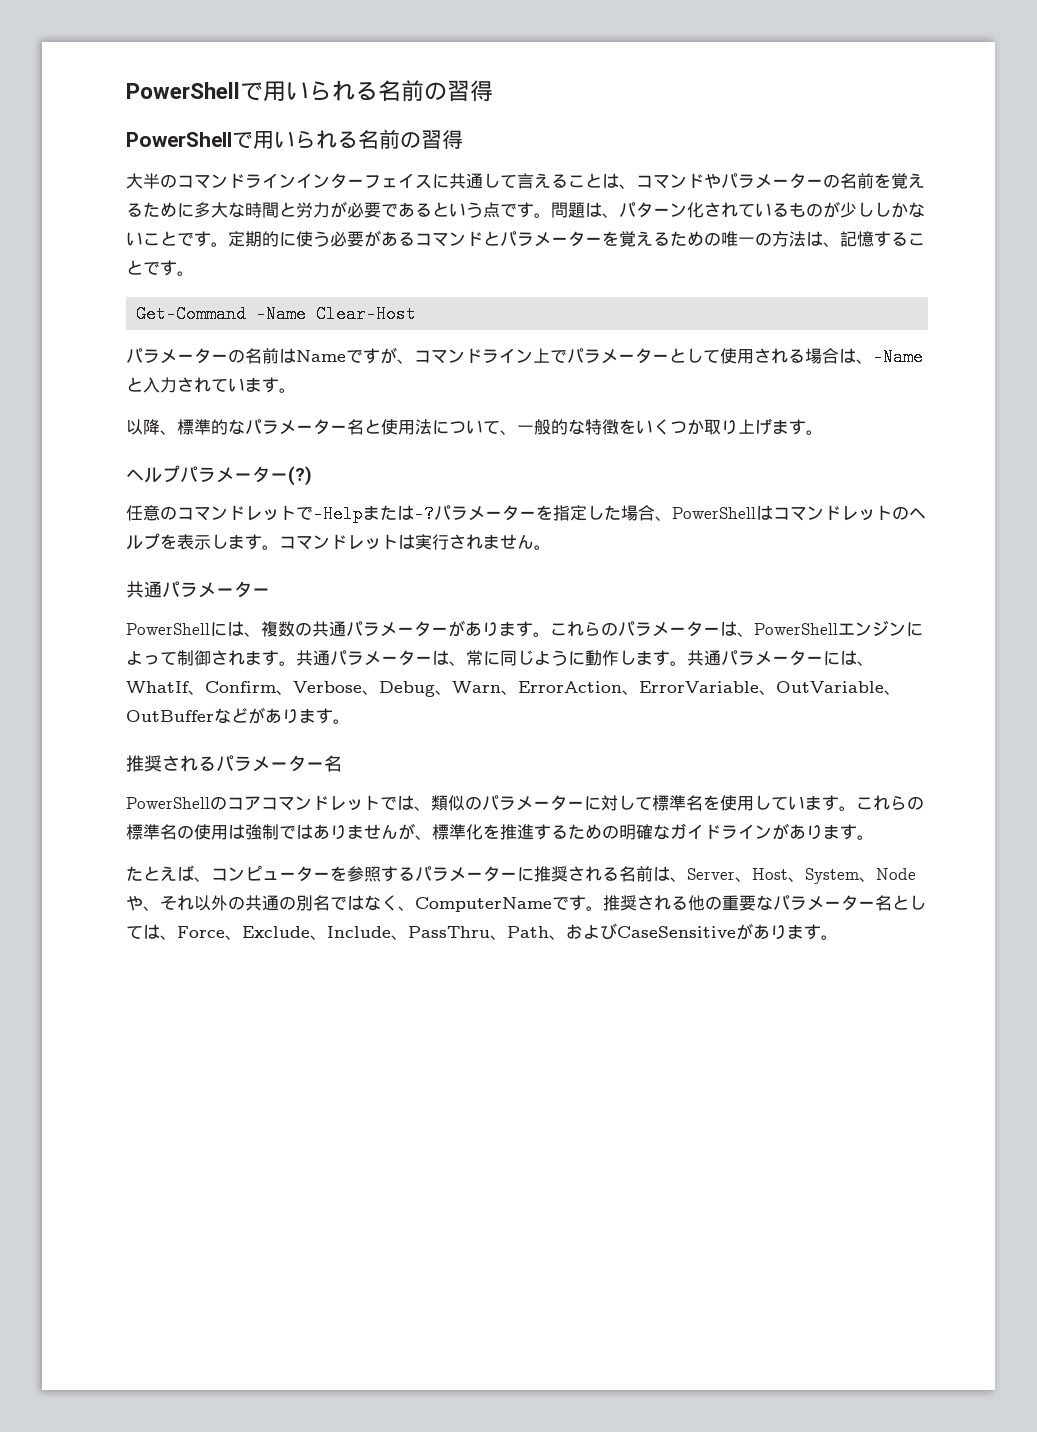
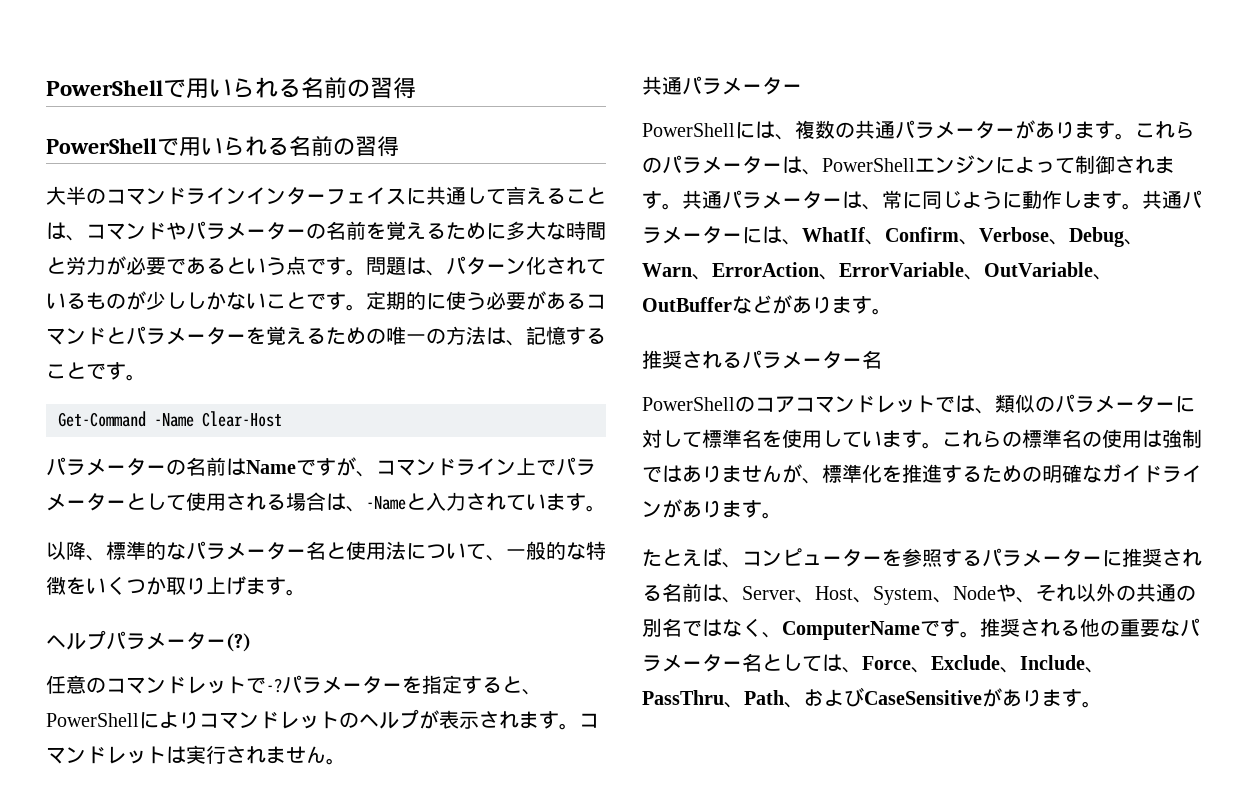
[313,505,414,523] -Helpまたは -> (266, 685) none
[587,505,773,521] した場合、PowerShellは -> [462,676,542,695] [46,711,199,729] すると、PowerShellにより
[160,534,228,550] を表示し -> [419,710,519,729] が表示され

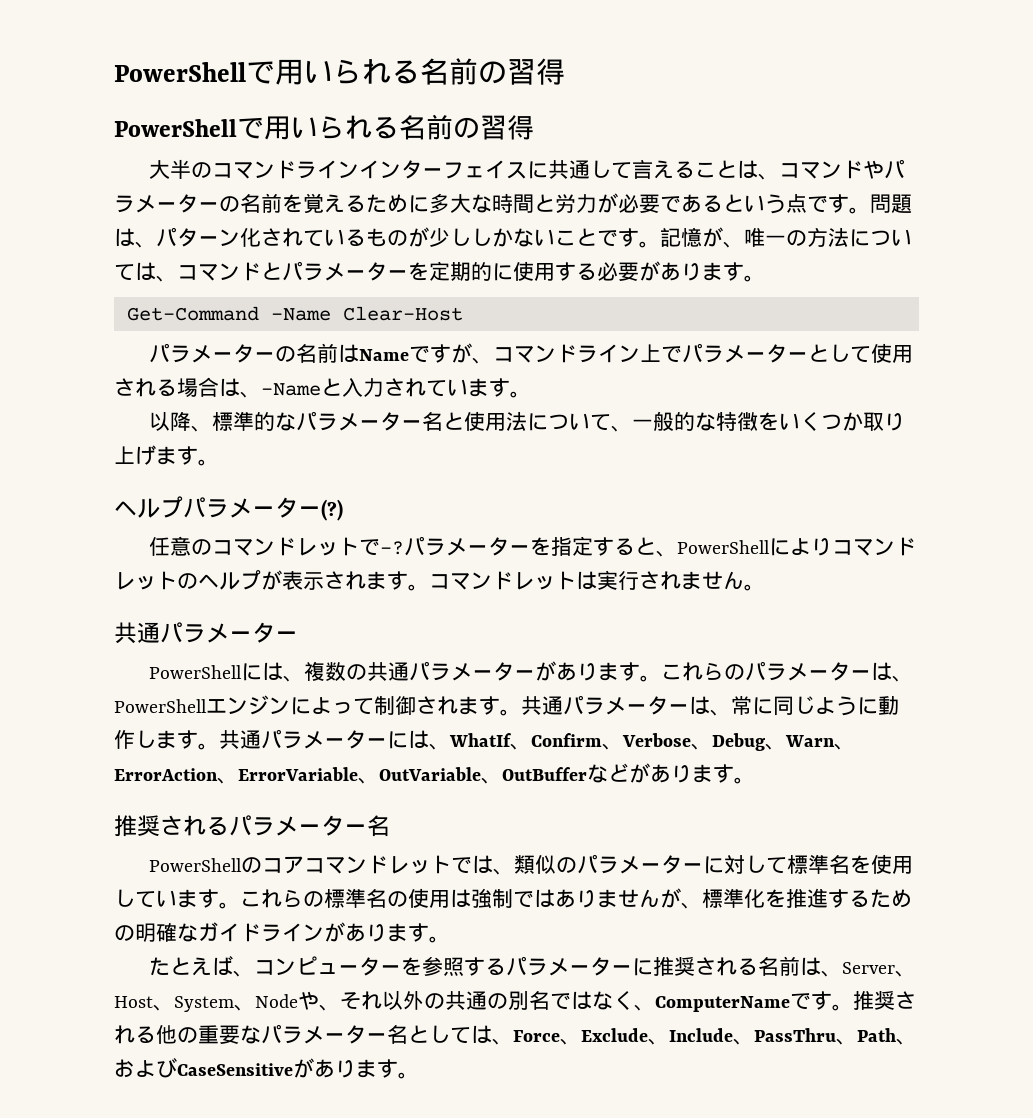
[366,291,586,311] 定期的に使う必要がある -> [660,227,912,248] [114,262,177,282] 記憶が、唯一の方法については、
[266,326,606,346] [46,362,106,380] 覚えるための唯一の方法は、記憶することで -> [429,261,723,281] 定期的に使用する必要がありま

